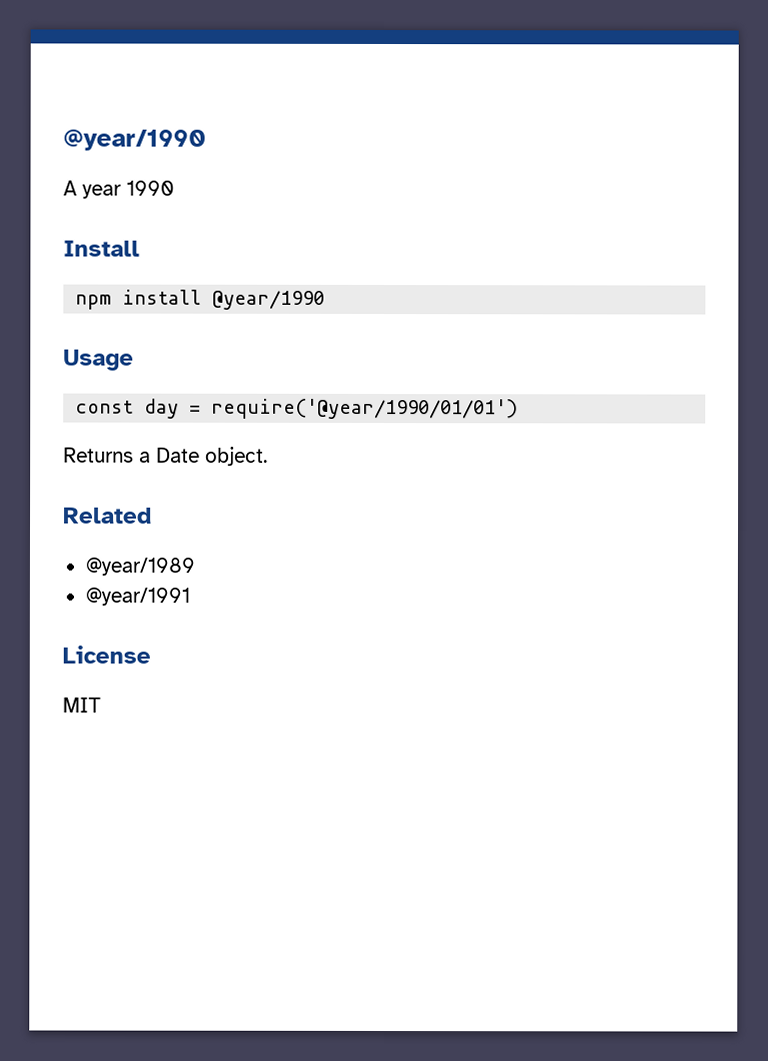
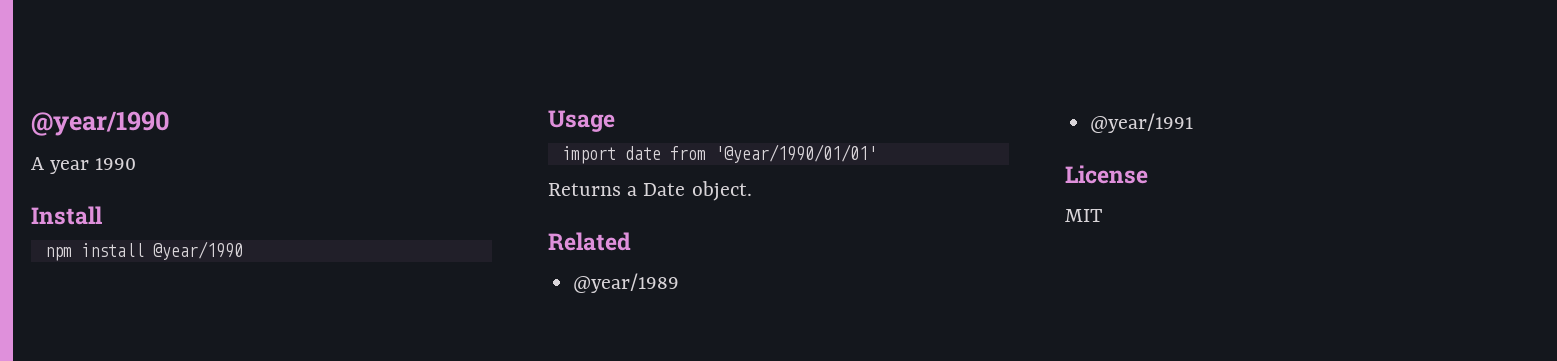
[75,398,519,420] const day = require('@year/1990/01/01') -> [561,144,877,164] import date from '@year/1990/01/01'

